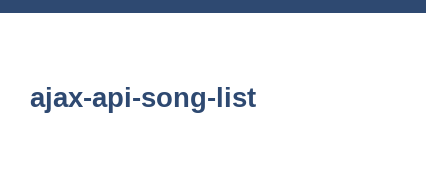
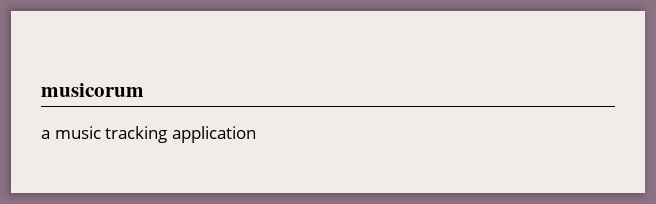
[30,87,256,113] ajax-api-song-list -> [41,83,144,97] [41,126,256,143] musicorum // a music tracking application

